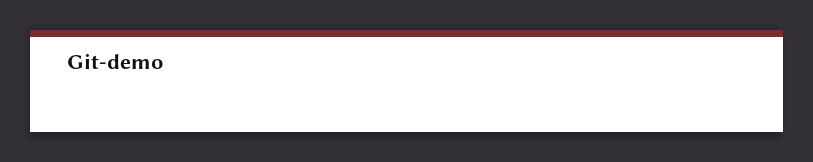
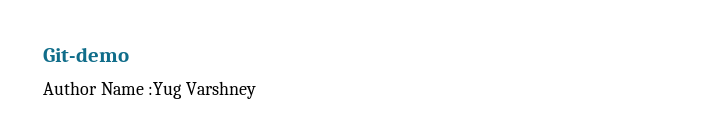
(163, 61) none -> [43,81,257,99] // Author Name :Yug Varshney

